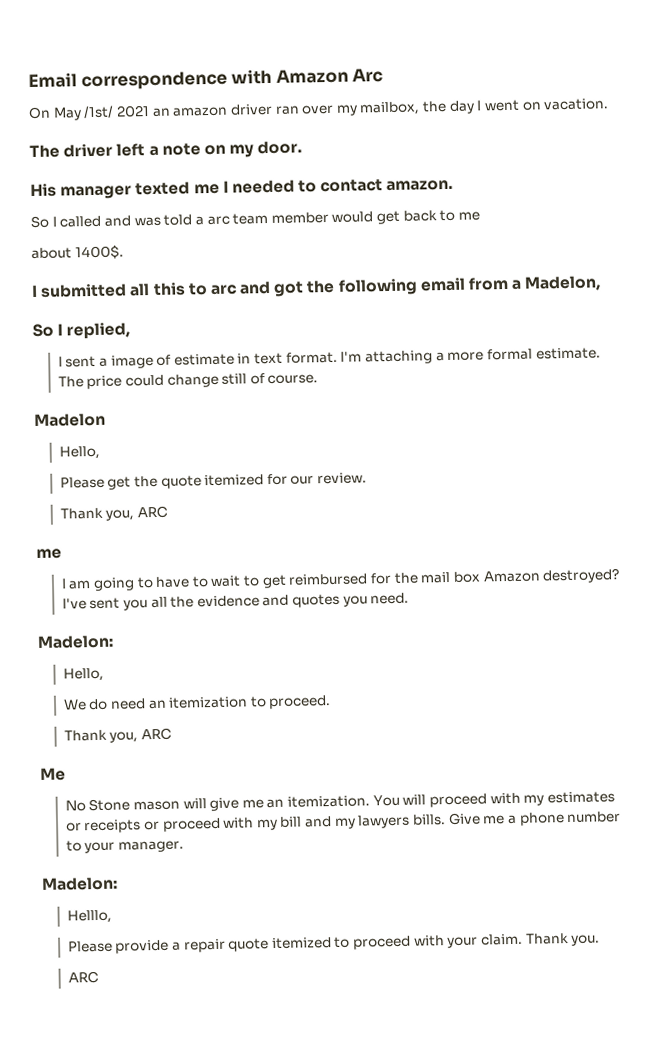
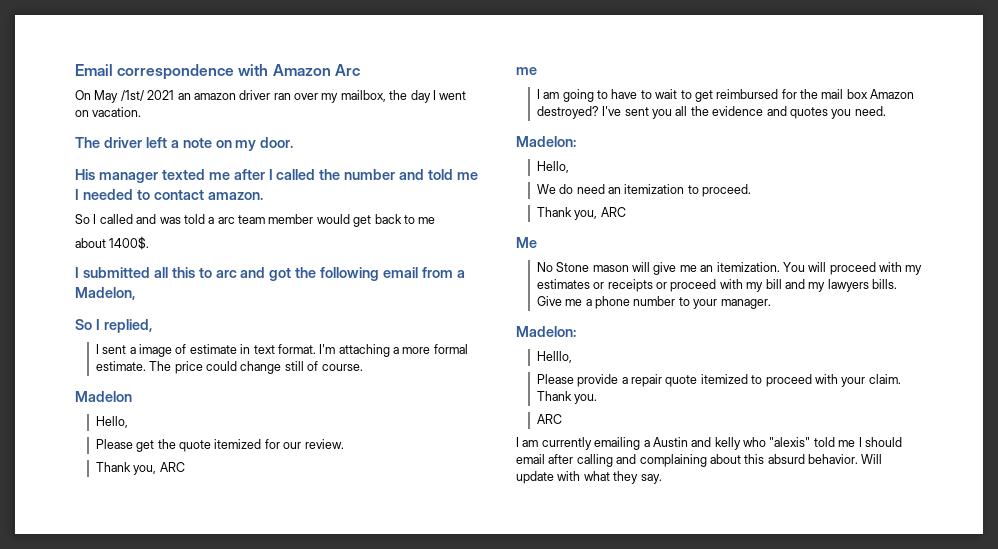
(220, 189) none -> [233,169,479,180] after I called the number and told me
(99, 977) none -> [516,437,902,450] [516,454,883,467] [516,471,662,484] // I am currently emailing a Austin and kelly who "alexis" told me I should email after calling and complaining about this absurd behavior. Will update with what they say.

